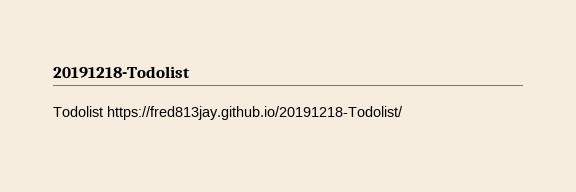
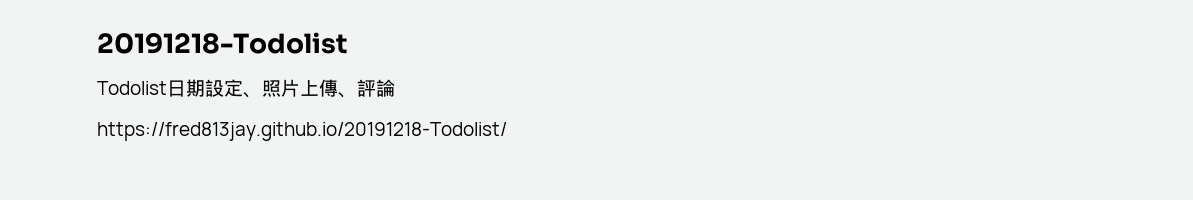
(103, 111) none -> [167,79,395,98] 日期設定、照片上傳、評論 //

